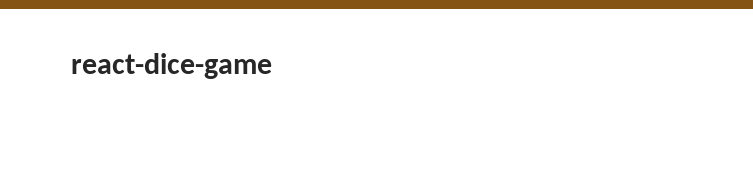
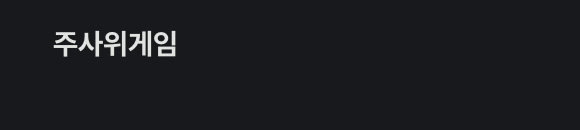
[71,53,272,79] react-dice-game -> [53,30,178,57] 주사위게임

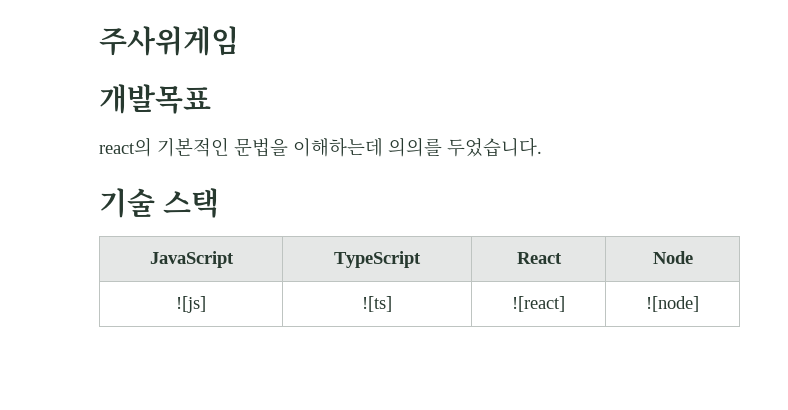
(178, 43) none -> [99,84,211,114] [99,137,542,157] [99,188,219,218] [149,251,234,268] [334,251,421,268] [516,252,562,264] [652,251,693,264] [176,296,206,313] [362,296,392,312] [512,296,565,312] [646,296,699,312] // 개발목표 // react의 기본적인 문법을 이해하는데 의의를 두었습니다. // 기술 스택 // JavaScript | TypeScript | React | Node // ![js] | ![ts] | ![react] | ![node]

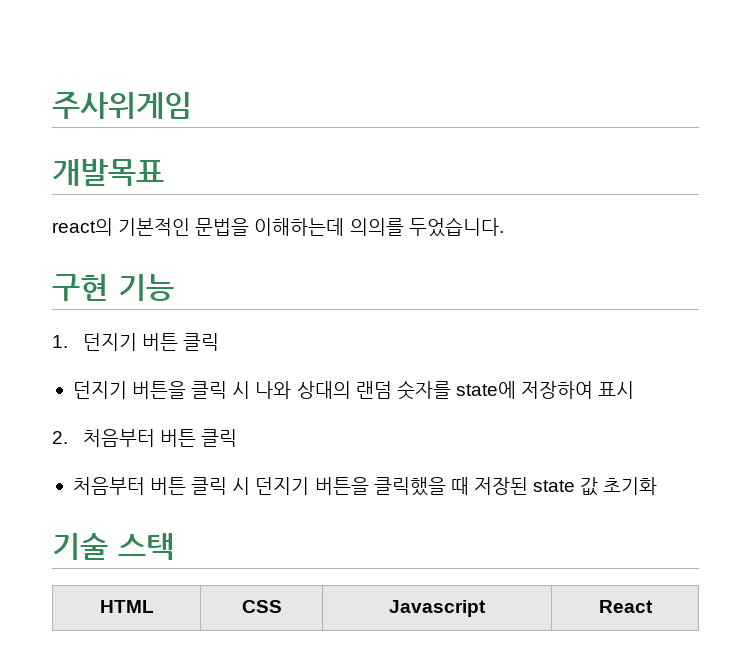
[99,188,219,218] [149,251,234,268] [334,251,421,268] [516,252,562,264] [652,251,693,264] [176,296,206,313] [362,296,392,312] [512,296,565,312] [646,296,699,312] 기술 스택 // JavaScript | TypeScript | React | Node // ![js] | ![ts] | ![react] | ![node] -> [52,274,174,301] [52,333,219,351] [72,380,635,400] [52,429,237,447] [72,477,658,496] [52,533,174,560] [99,600,154,613] [241,600,282,613] [389,600,486,617] [598,600,653,613] 구현 기능 // 1. 던지기 버튼 클릭 // 던지기 버튼을 클릭 시 나와 상대의 랜덤 숫자를 state에 저장하여 표시 // 2. 처음부터 버튼 클릭 // 처음부터 버튼 클릭 시 던지기 버튼을 클릭했을 때 저장된 state 값 초기화 // 기술 스택 // HTML | CSS | Javascript | React

